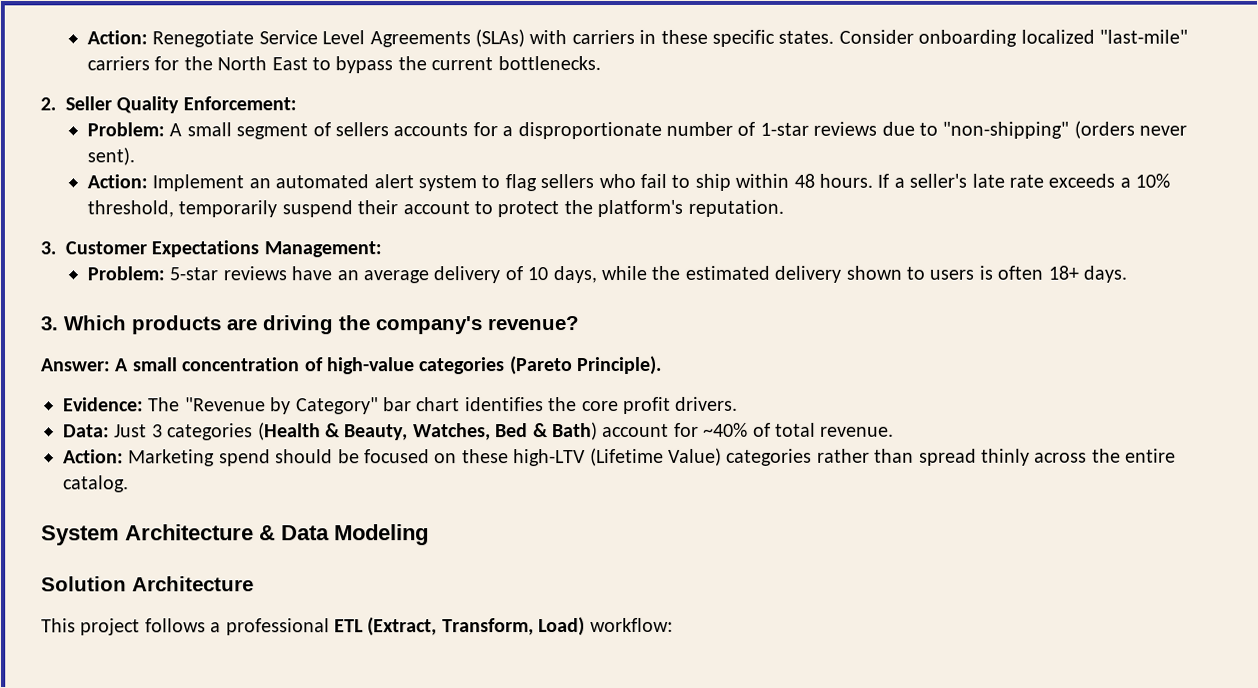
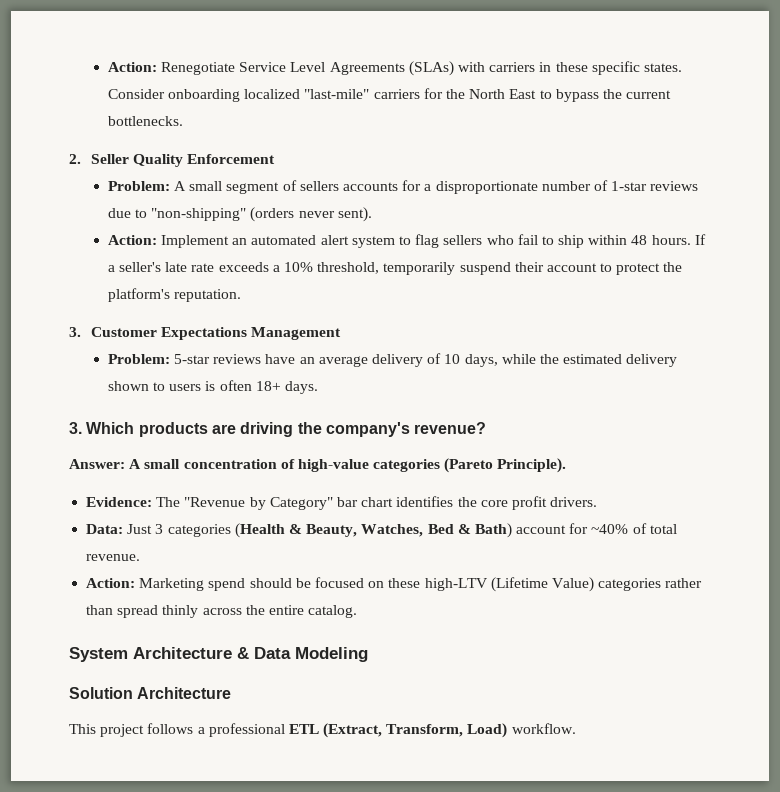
[182,96,297,111] Enforcement: -> [187,154,276,164] Enforcement
[263,241,382,258] Management: -> [251,327,342,340] Management
[589,617,673,633] workflow: -> [511,723,576,734] workflow.

